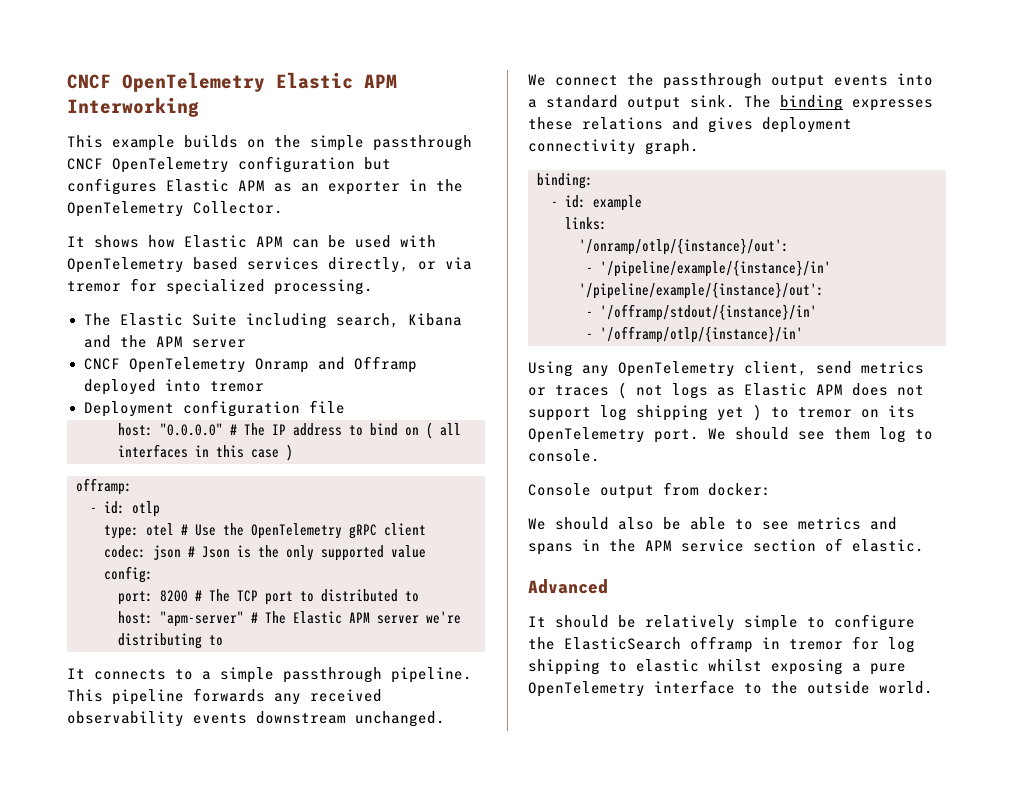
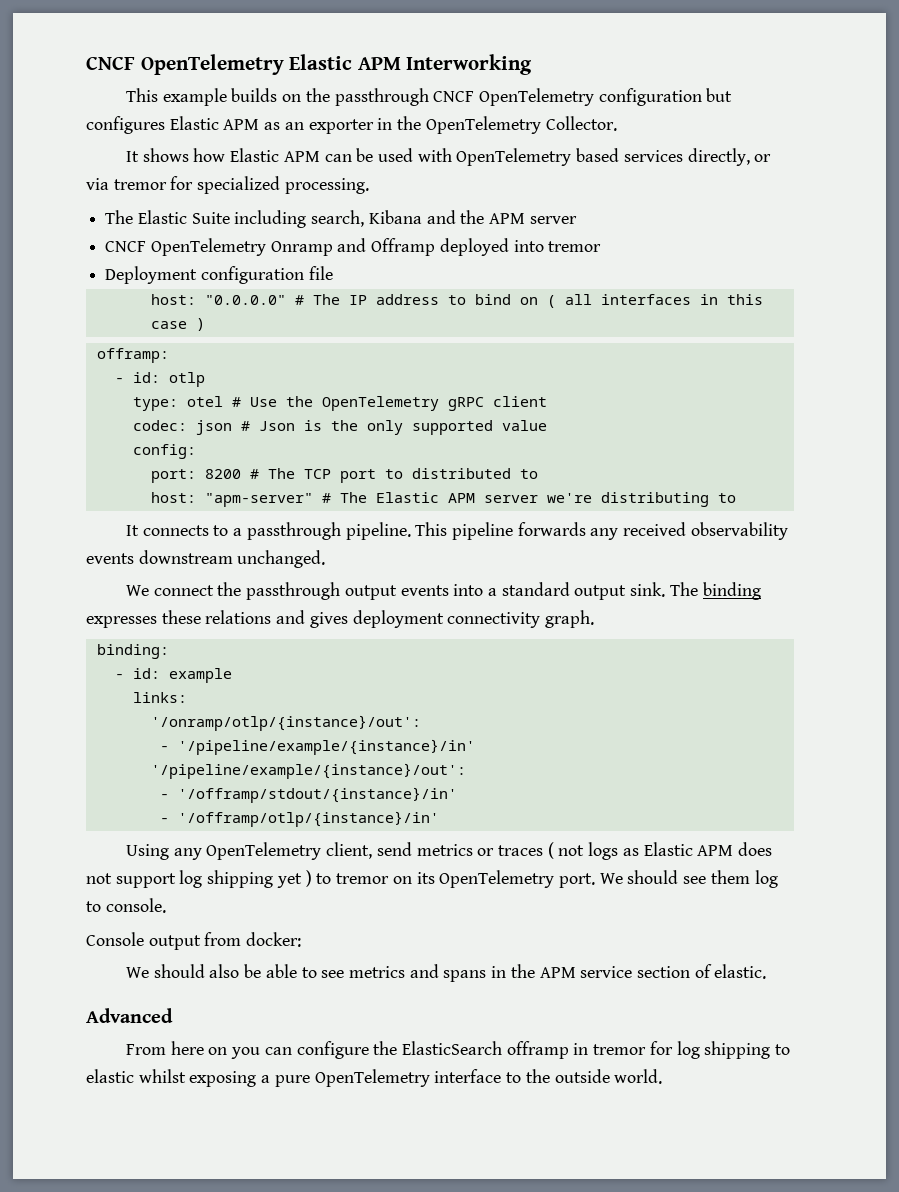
[310,135,364,151] simple -> (330, 95) none
[220,667,274,683] simple -> (243, 532) none
[528,615,825,631] It should be relatively simple to -> [125,1041,292,1059] From here on you can

